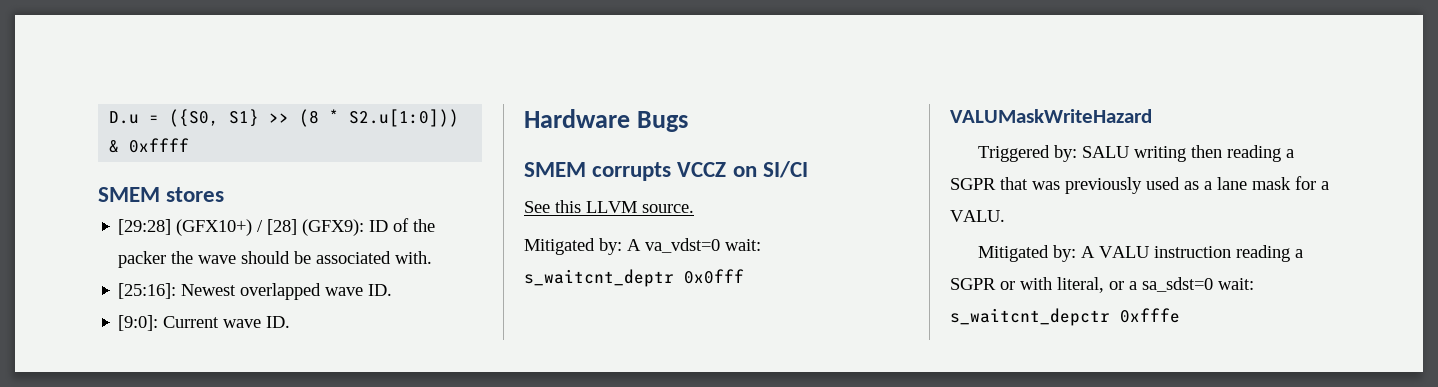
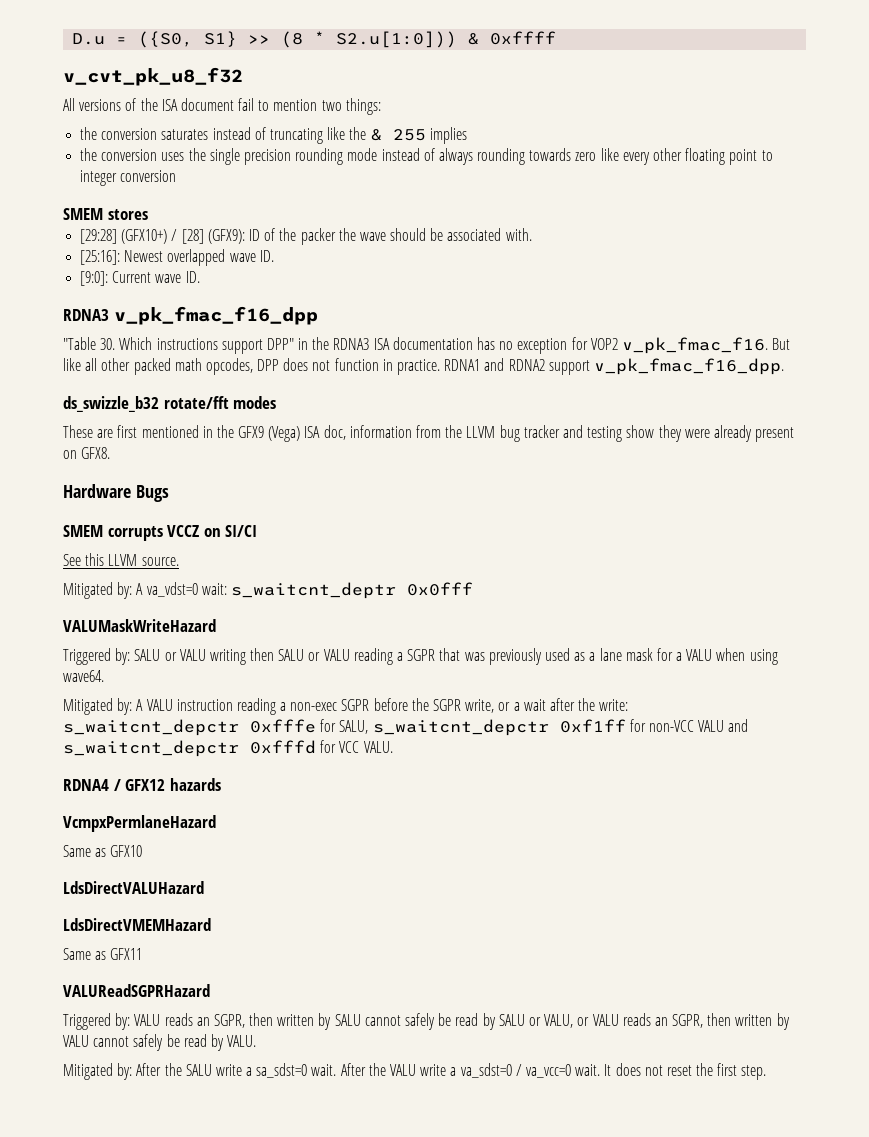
(190, 145) none -> [63,67,243,86] [63,98,381,115] [80,127,467,144] [80,148,773,165] [80,170,177,186] // v_cvt_pk_u8_f32 // All versions of the ISA document fail to mention two things: // the conversion saturates instead of truncating like the & 255 implies // the conversion uses the single precision rounding mode instead of always rounding towards zero like every other floating point to integer conversion
(291, 322) none -> [63,306,318,325] [63,337,791,354] [63,358,784,375] [63,396,277,412] [63,425,795,442] [63,447,111,459] // RDNA3 v_pk_fmac_f16_dpp // "Table 30. Which instructions support DPP" in the RDNA3 ISA documentation has no exception for VOP2 v_pk_fmac_f16. But like all other packed math opcodes, DPP does not function in practice. RDNA1 and RDNA2 support v_pk_fmac_f16_dpp. // ds_swizzle_b32 rotate/fft modes // These are first mentioned in the GFX9 (Vega) ISA doc, information from the LLVM bug tracker and testing show they were already present on GFX8.
[1134,145,1223,162] writing then -> [164,648,350,665] or VALU writing then SALU or VALU
[950,210,1005,222] VALU. -> [686,648,778,665] [63,670,104,682] VALU when using wave64.
[950,277,1254,293] [950,308,1180,326] SGPR or with literal, or a sa_sdst=0 wait: s_waitcnt_depctr 0xfffe -> [290,698,629,713] [63,719,749,736] [63,740,393,757] [63,778,221,791] [63,815,216,832] [63,845,143,857] [63,881,204,894] [63,918,211,931] [63,948,143,960] [63,984,210,997] [63,1013,790,1030] [63,1034,257,1051] [63,1063,767,1080] non-exec SGPR before the SGPR write, or a wait after the write: s_waitcnt_depctr 0xfffe for SALU, s_waitcnt_depctr 0xf1ff for non-VCC VALU and s_waitcnt_depctr 0xfffd for VCC VALU. // RDNA4 / GFX12 hazards // VcmpxPermlaneHazard // Same as GFX10 // LdsDirectVALUHazard // LdsDirectVMEMHazard // Same as GFX11 // VALUReadSGPRHazard // Triggered by: VALU reads an SGPR, then written by SALU cannot safely be read by SALU or VALU, or VALU reads an SGPR, then written by VALU cannot safely be read by VALU. // Mitigated by: After the SALU write a sa_sdst=0 wait. After the VALU write a va_sdst=0 / va_vcc=0 wait. It does not reset the first step.

